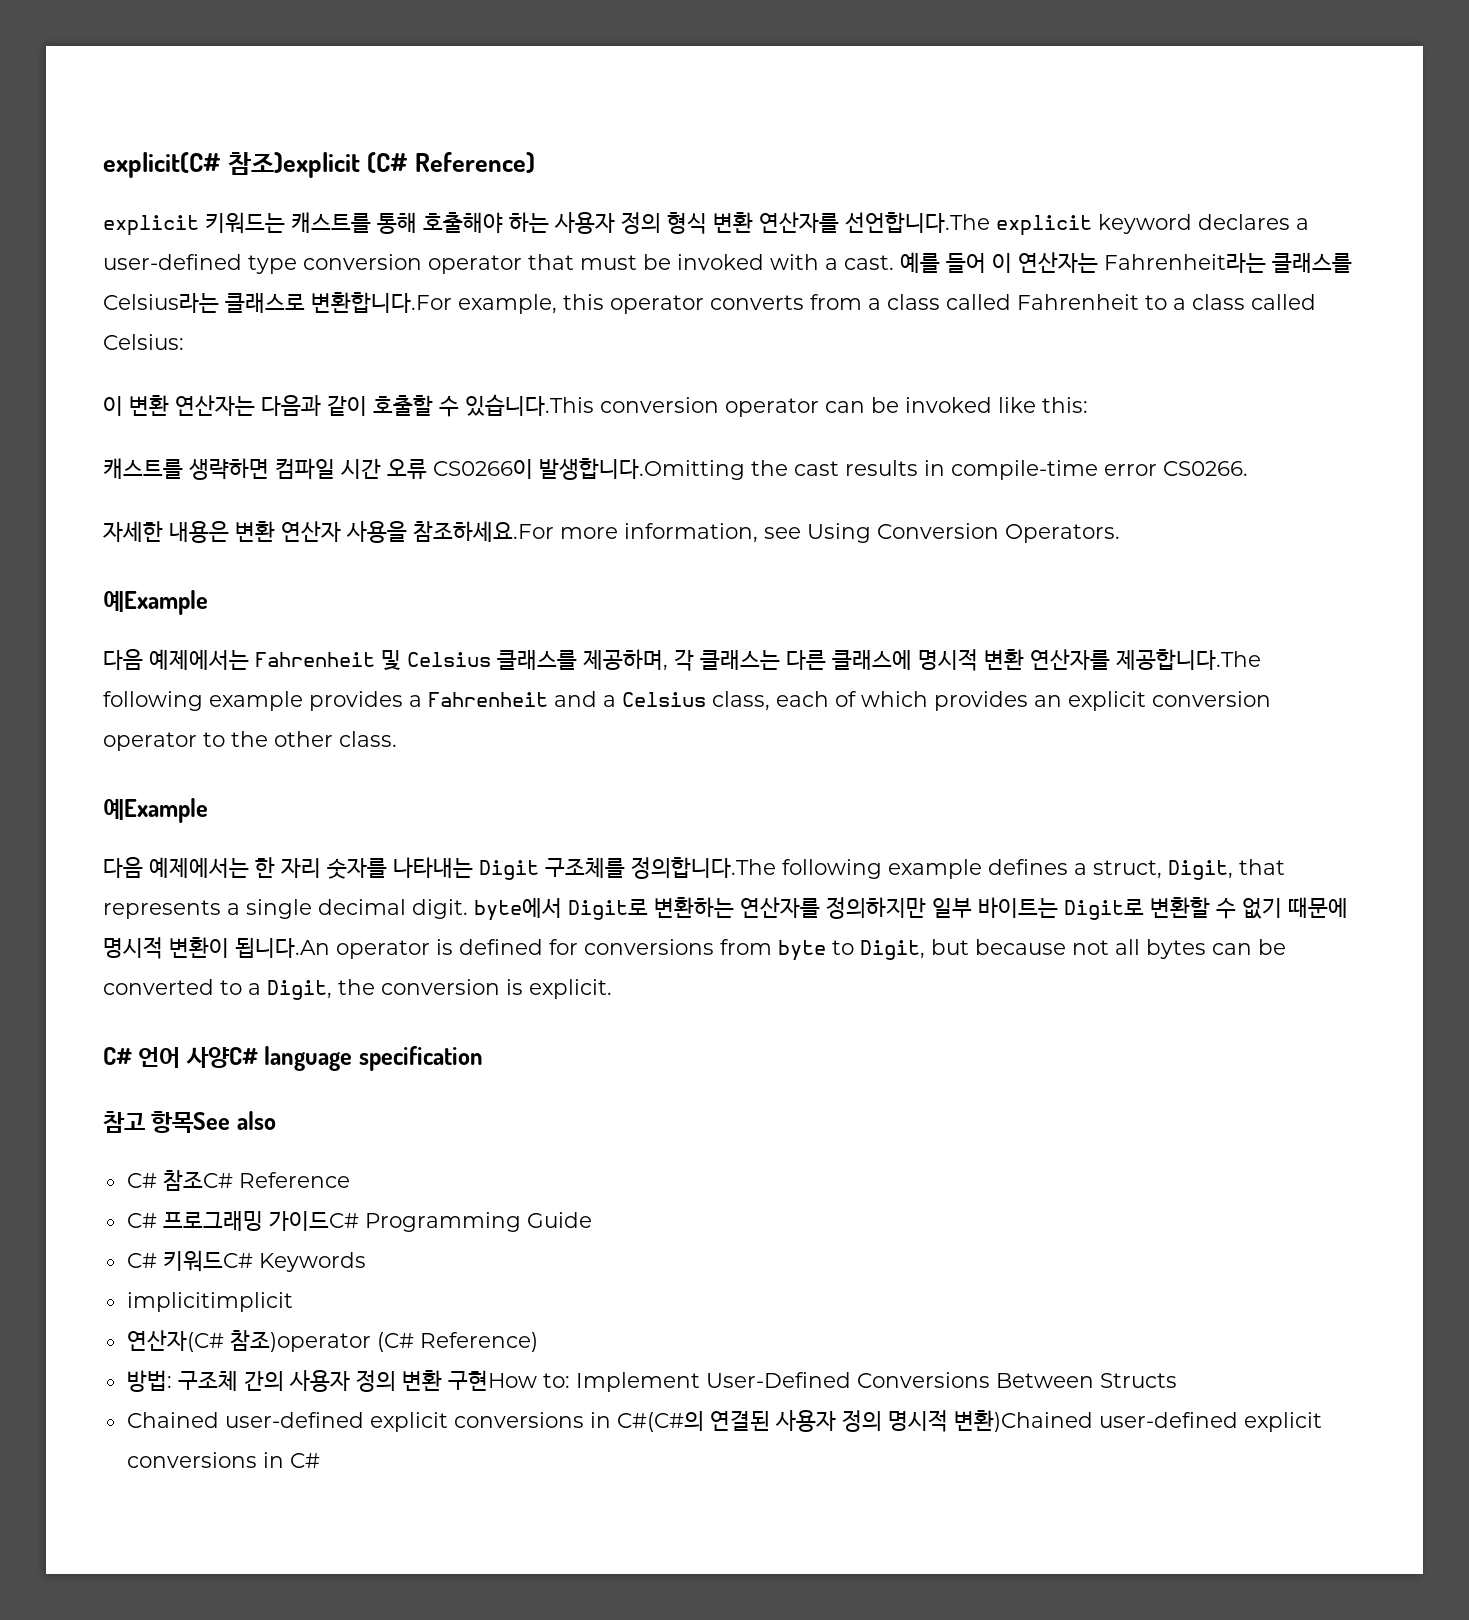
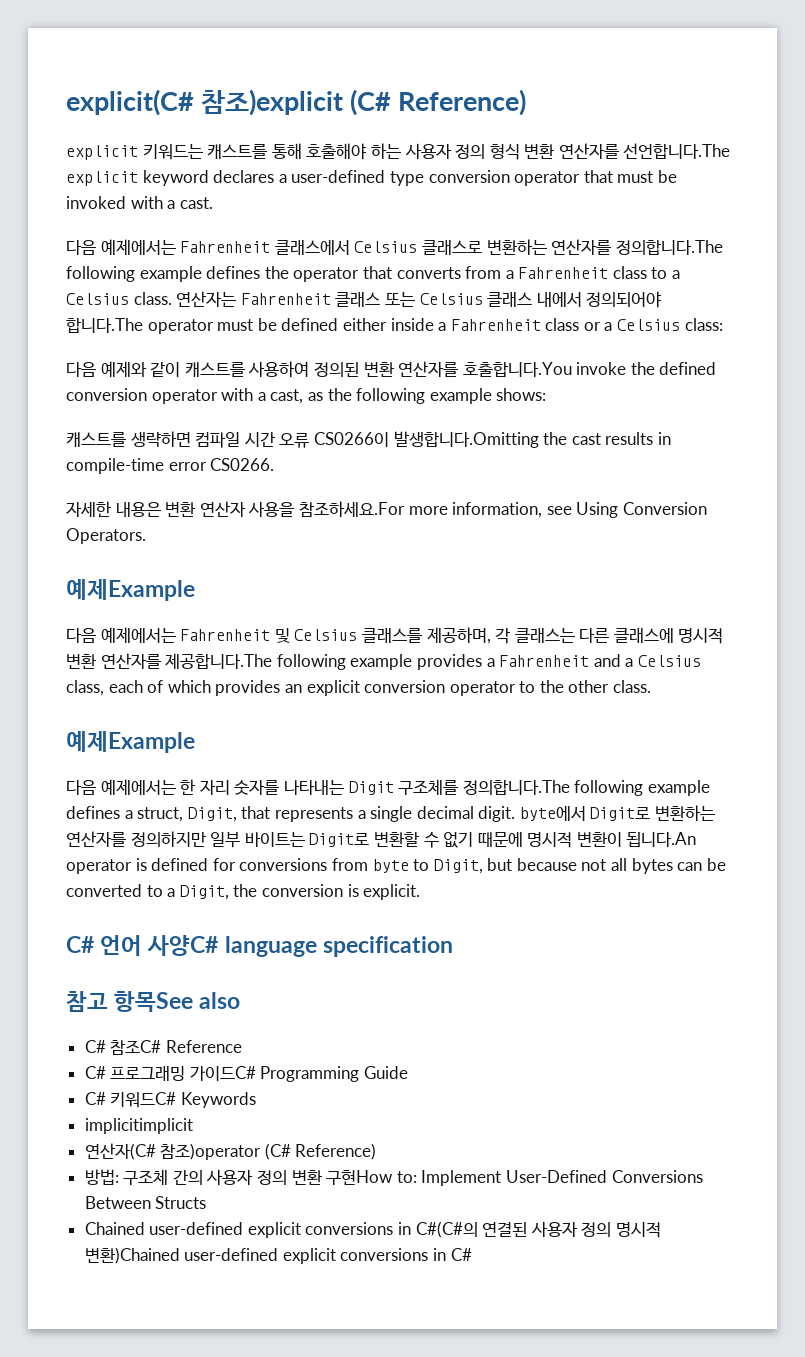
[900,252,1352,273] [103,292,1316,314] [103,334,184,350] [103,394,1088,417] 예를 들어 이 연산자는 Fahrenheit라는 클래스를 Celsius라는 클래스로 변환합니다.For example, this operator converts from a class called Fahrenheit to a class called Celsius: // 이 변환 연산자는 다음과 같이 호출할 수 있습니다.This conversion operator can be invoked like this: -> [66,239,723,255] [66,266,681,282] [66,291,662,308] [66,317,723,334] [66,361,717,377] [66,388,547,404] // 다음 예제에서는 Fahrenheit 클래스에서 Celsius 클래스로 변환하는 연산자를 정의합니다.The following example defines the operator that converts from a Fahrenheit class to a Celsius class. 연산자는 Fahrenheit 클래스 또는 Celsius 클래스 내에서 정의되어야 합니다.The operator must be defined either inside a Fahrenheit class or a Celsius class: // 다음 예제와 같이 캐스트를 사용하여 정의된 변환 연산자를 호출합니다.You invoke the defined conversion operator with a cast, as the following example shows:
[103,590,208,615] 예Example -> [66,579,195,601] 예제Example
[103,798,208,823] 예Example -> [66,731,195,753] 예제Example

